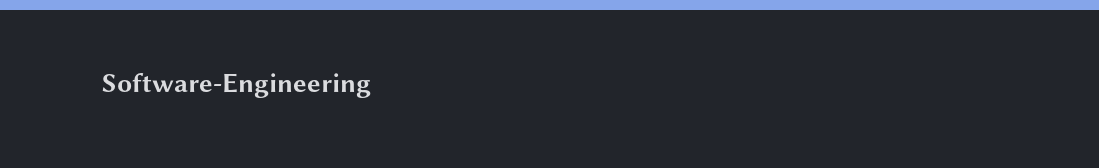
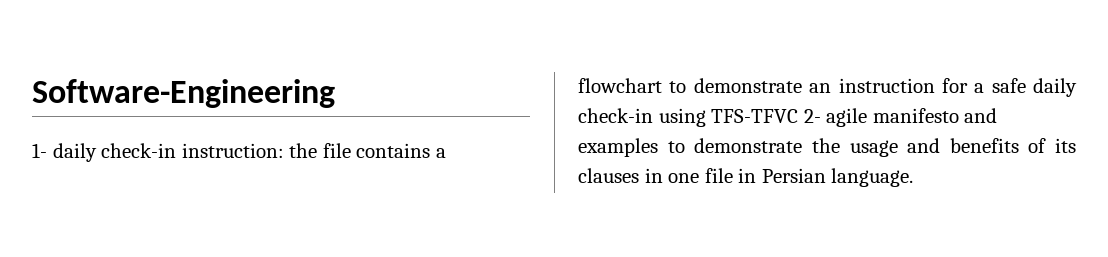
(371, 85) none -> [32,143,446,162] [578,78,1077,97] [578,108,998,127] [578,138,1076,157] [578,168,914,187] // 1- daily check-in instruction: the file contains a flowchart to demonstrate an instruction for a safe daily check-in using TFS-TFVC 2- agile manifesto and examples to demonstrate the usage and benefits of its clauses in one file in Persian language.

